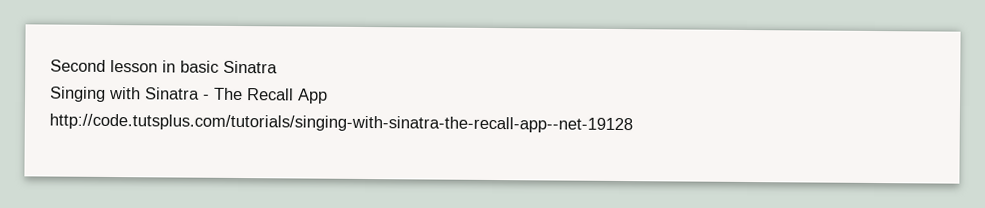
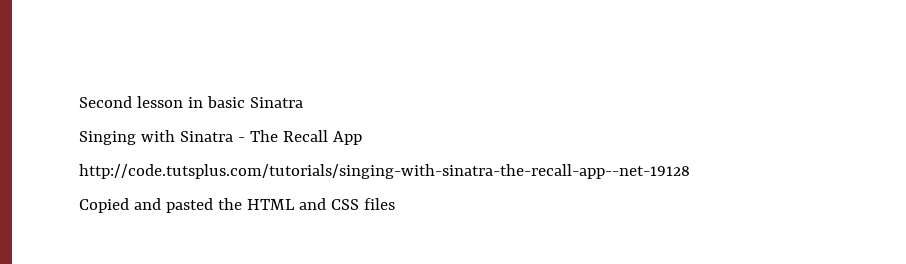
(633, 123) none -> [79,198,395,213] // Copied and pasted the HTML and CSS files

